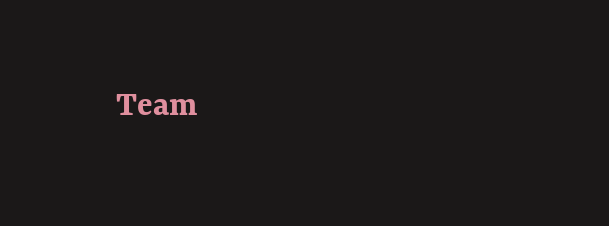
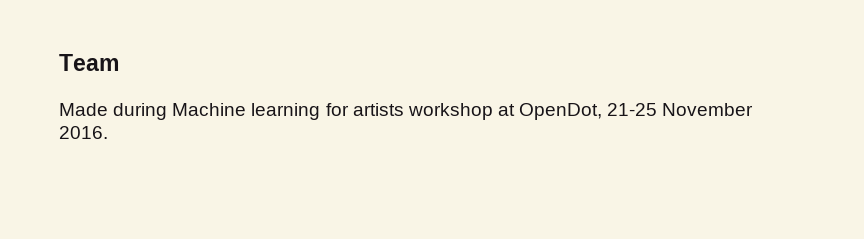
(197, 104) none -> [59,103,754,120] [59,126,108,139] // Made during Machine learning for artists workshop at OpenDot, 21-25 November 2016.

